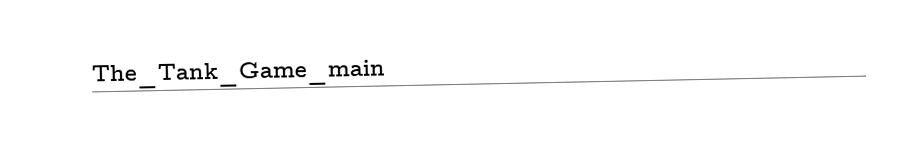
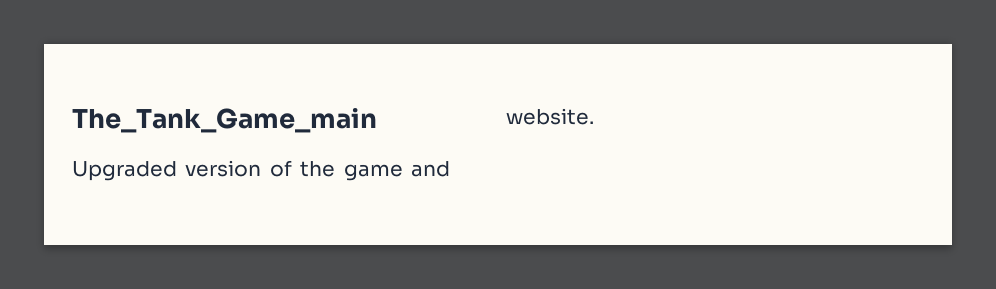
(386, 74) none -> [72,160,450,181] [506,108,594,125] // Upgraded version of the game and website.

